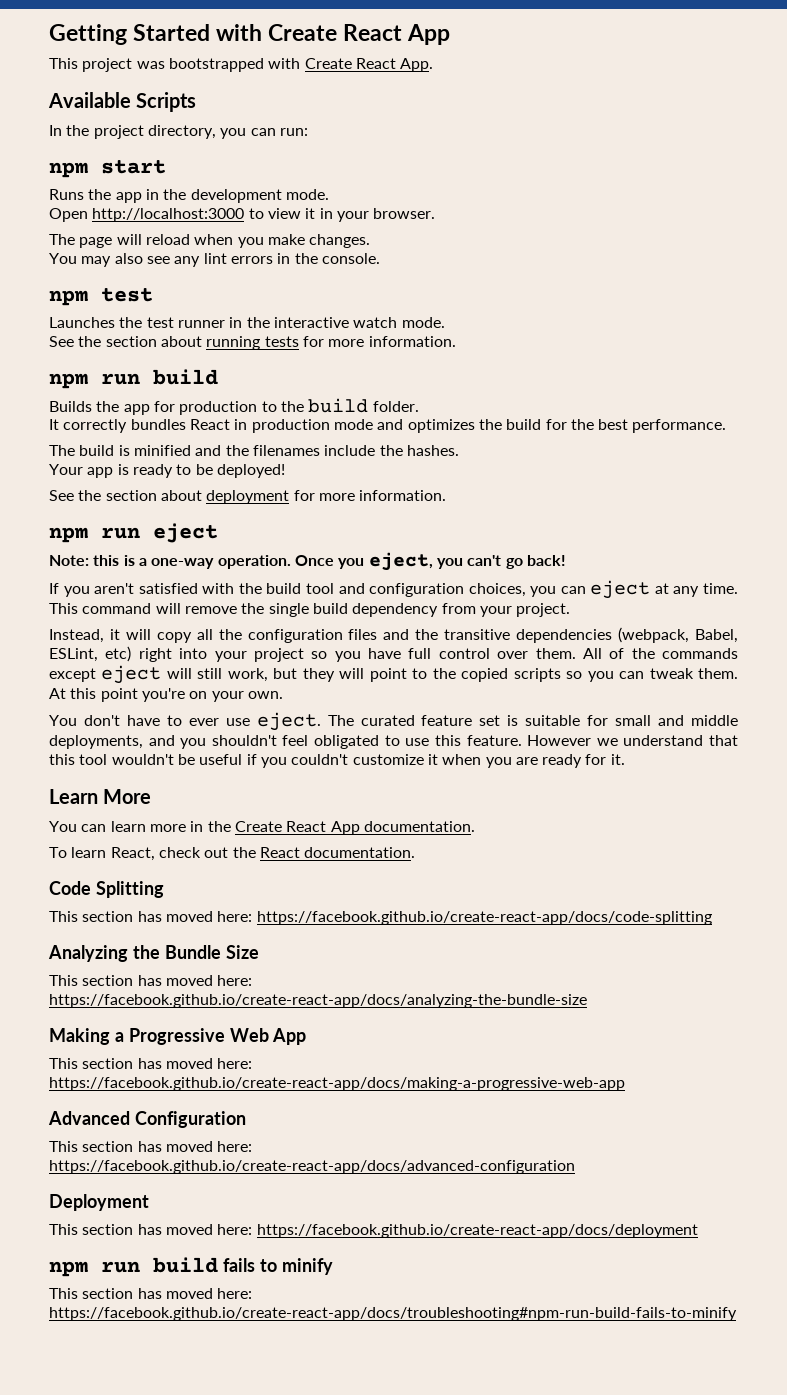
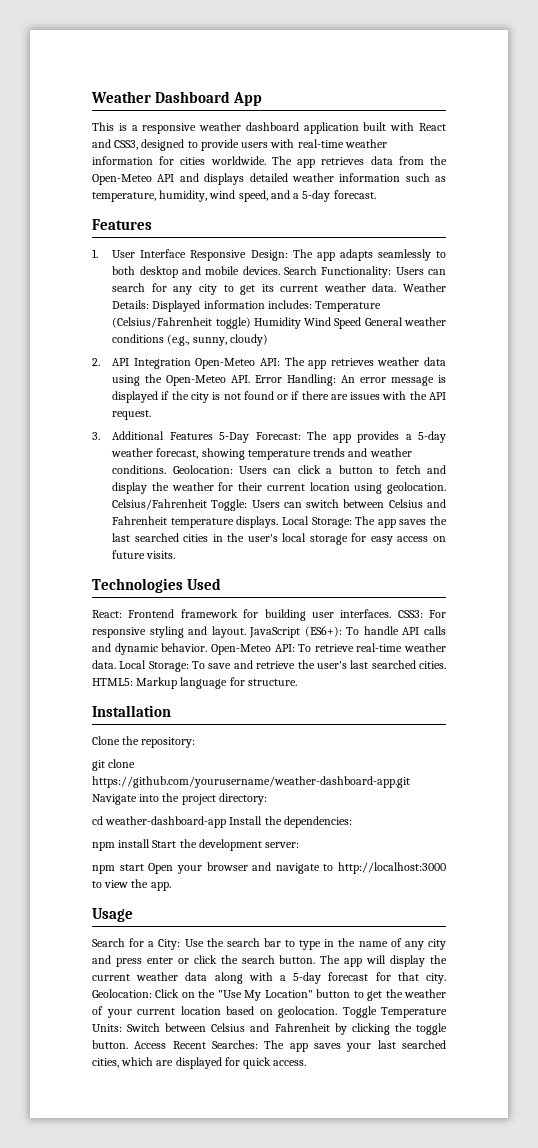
[49,24,451,45] [49,58,434,72] [48,92,197,112] [49,125,308,139] [49,160,166,178] [49,189,329,203] [49,208,436,222] [49,234,371,248] [49,253,380,267] [49,288,153,306] [49,317,445,328] [49,336,456,350] [49,369,218,389] [49,398,419,415] [49,419,727,433] [49,445,459,456] [49,464,285,478] [49,490,447,504] [49,523,218,543] [49,552,566,571] [49,580,738,599] [49,603,571,617] [49,627,738,643] [49,646,738,662] [49,665,738,684] [49,688,283,702] [49,712,738,731] [49,735,739,749] [49,754,625,768] [49,789,152,804] [49,821,475,835] [49,847,416,861] [49,881,164,898] [49,911,712,925] [48,945,259,962] [49,975,253,986] [49,994,587,1008] [49,1028,307,1045] [49,1058,253,1069] [49,1077,625,1091] [48,1111,246,1128] [49,1141,253,1152] [49,1160,575,1174] [49,1194,149,1211] [49,1224,698,1238] [49,1257,333,1277] [49,1288,253,1299] [49,1307,737,1321] Getting Started with Create React App // This project was bootstrapped with Create React App. // Available Scripts // In the project directory, you can run: // npm start // Runs the app in the development mode. // Open http://localhost:3000 to view it in your browser. // The page will reload when you make changes. // You may also see any lint errors in the console. // npm test // Launches the test runner in the interactive watch mode. // See the section about running tests for more information. // npm run build // Builds the app for production to the build folder. // It correctly bundles React in production mode and optimizes the build for the best performance. // The build is minified and the filenames include the hashes. // Your app is ready to be deployed! // See the section about deployment for more information. // npm run eject // Note: this is a one-way operation. Once you eject, you can't go back! // If you aren't satisfied with the build tool and configuration choices, you can eject at any time. This command will remove the single build dependency from your project. // Instead, it will copy all the configuration files and the transitive dependencies (webpack, Babel, ESLint, etc) right into your project so you have full control over them. All of the commands except eject will still work, but they will point to the copied scripts so you can tweak them. At this point you're on your own. // You don't have to ever use eject. The curated feature set is suitable for small and middle deployments, and you shouldn't feel obligated to use this feature. However we understand that this tool wouldn't be useful if you couldn't customize it when you are ready for it. // Learn More // You can learn more in the Create React App documentation. // To learn React, check out the React documentation. // Code Splitting // This section has moved here: https://facebook.github.io/create-react-app/docs/code-splitting // Analyzing the Bundle Size // This section has moved here: https://facebook.github.io/create-react-app/docs/analyzing-the-bundle-size // Making a Progressive Web App // This section has moved here: https://facebook.github.io/create-react-app/docs/making-a-progressive-web-app // Advanced Configuration // This section has moved here: https://facebook.github.io/create-react-app/docs/advanced-configuration // Deployment // This section has moved here: https://facebook.github.io/create-react-app/docs/deployment // npm run build fails to minify // This section has moved here: https://facebook.github.io/create-react-app/docs/troubleshooting#npm-run-build-fails-to-minify -> [91,91,263,106] [92,122,446,134] [92,139,387,151] [92,156,447,168] [92,173,446,185] [92,190,376,202] [92,219,152,230] [92,249,446,261] [112,266,446,278] [112,283,446,295] [112,300,382,312] [112,317,446,329] [112,334,268,346] [92,357,446,369] [112,374,446,386] [112,391,446,403] [112,410,152,420] [92,431,446,443] [111,448,412,460] [112,465,446,474] [112,482,446,494] [112,499,446,511] [112,516,447,528] [112,533,447,545] [112,550,176,559] [92,578,222,593] [92,609,446,621] [92,626,446,638] [92,643,446,655] [92,660,447,672] [92,677,297,689] [92,705,171,717] [92,736,196,748] [92,759,136,771] [92,776,410,788] [92,793,267,805] [92,816,352,828] [92,839,300,851] [92,862,446,874] [92,879,171,891] [92,908,133,922] [92,938,446,950] [92,955,448,967] [92,972,446,984] [92,989,446,1001] [92,1006,447,1018] [92,1023,447,1035] [92,1040,446,1052] [92,1057,307,1069] Weather Dashboard App // This is a responsive weather dashboard application built with React and CSS3, designed to provide users with real-time weather information for cities worldwide. The app retrieves data from the Open-Meteo API and displays detailed weather information such as temperature, humidity, wind speed, and a 5-day forecast. // Features // 1. User Interface Responsive Design: The app adapts seamlessly to both desktop and mobile devices. Search Functionality: Users can search for any city to get its current weather data. Weather Details: Displayed information includes: Temperature (Celsius/Fahrenheit toggle) Humidity Wind Speed General weather conditions (e.g., sunny, cloudy) // 2. API Integration Open-Meteo API: The app retrieves weather data using the Open-Meteo API. Error Handling: An error message is displayed if the city is not found or if there are issues with the API request. // 3. Additional Features 5-Day Forecast: The app provides a 5-day weather forecast, showing temperature trends and weather conditions. Geolocation: Users can click a button to fetch and display the weather for their current location using geolocation. Celsius/Fahrenheit Toggle: Users can switch between Celsius and Fahrenheit temperature displays. Local Storage: The app saves the last searched cities in the user's local storage for easy access on future visits. // Technologies Used // React: Frontend framework for building user interfaces. CSS3: For responsive styling and layout. JavaScript (ES6+): To handle API calls and dynamic behavior. Open-Meteo API: To retrieve real-time weather data. Local Storage: To save and retrieve the user's last searched cities. HTML5: Markup language for structure. // Installation // Clone the repository: // git clone https://github.com/yourusername/weather-dashboard-app.git Navigate into the project directory: // cd weather-dashboard-app Install the dependencies: // npm install Start the development server: // npm start Open your browser and navigate to http://localhost:3000 to view the app. // Usage // Search for a City: Use the search bar to type in the name of any city and press enter or click the search button. The app will display the current weather data along with a 5-day forecast for that city. Geolocation: Click on the "Use My Location" button to get the weather of your current location based on geolocation. Toggle Temperature Units: Switch between Celsius and Fahrenheit by clicking the toggle button. Access Recent Searches: The app saves your last searched cities, which are displayed for quick access.

